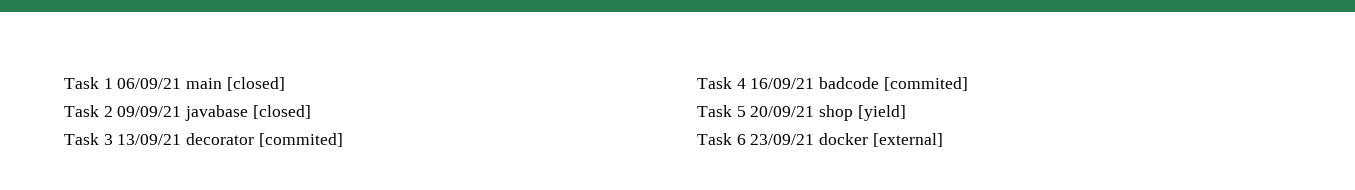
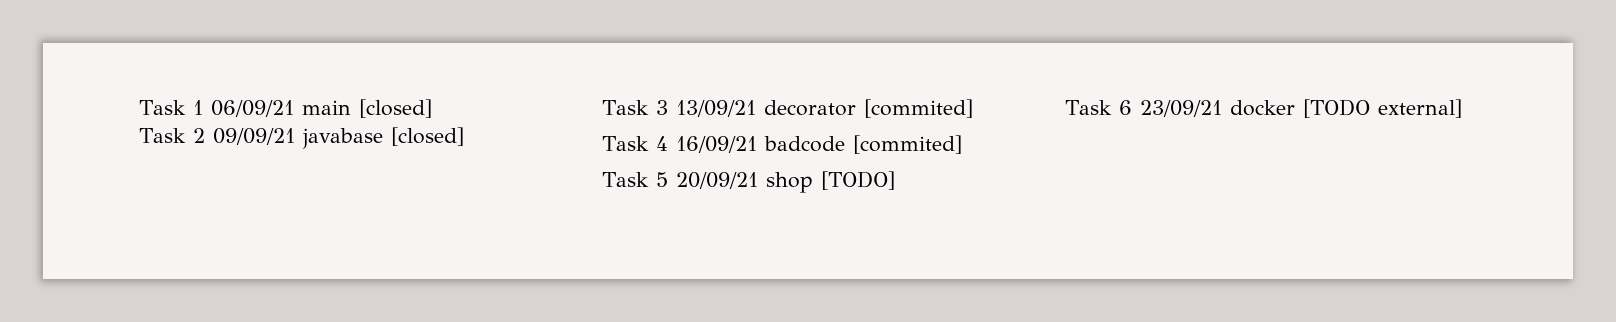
[857,105,906,121] [yield] -> [820,171,895,190] [TODO]
[872,133,943,147] [external] -> [1302,99,1462,118] [TODO external]

